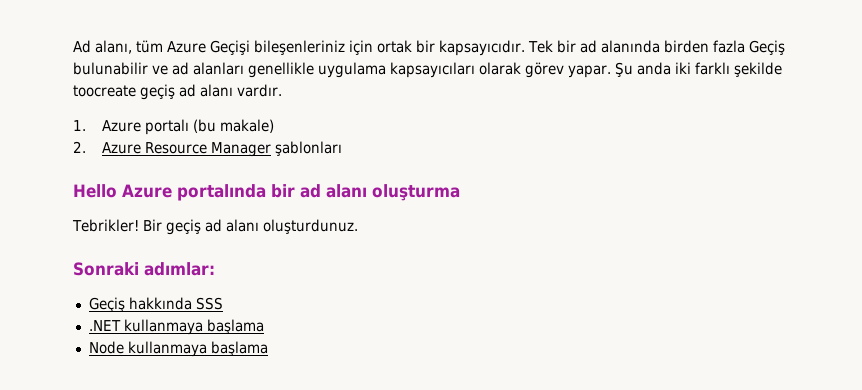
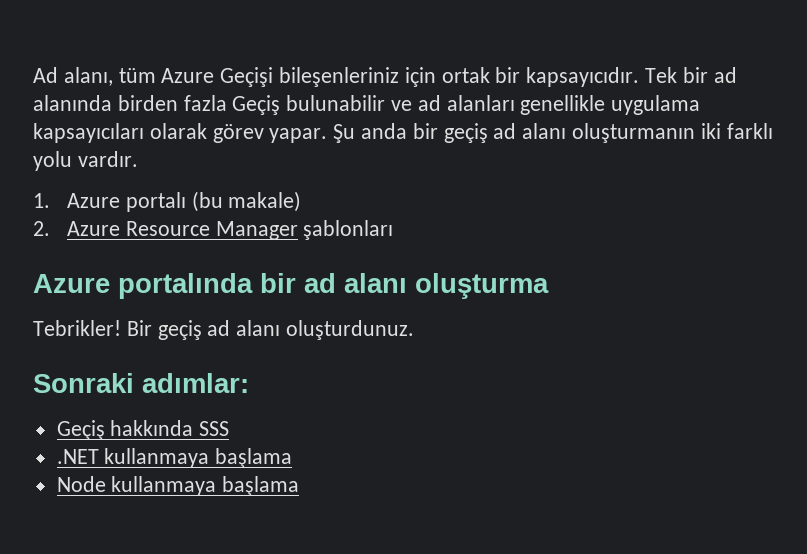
[674,62,782,77] [73,84,233,100] iki farklı şekilde toocreate geçiş ad alanı -> [412,123,773,143] [33,151,72,171] bir geçiş ad alanı oluşturmanın iki farklı yolu
[73,184,117,198] Hello -> (394, 230) none

